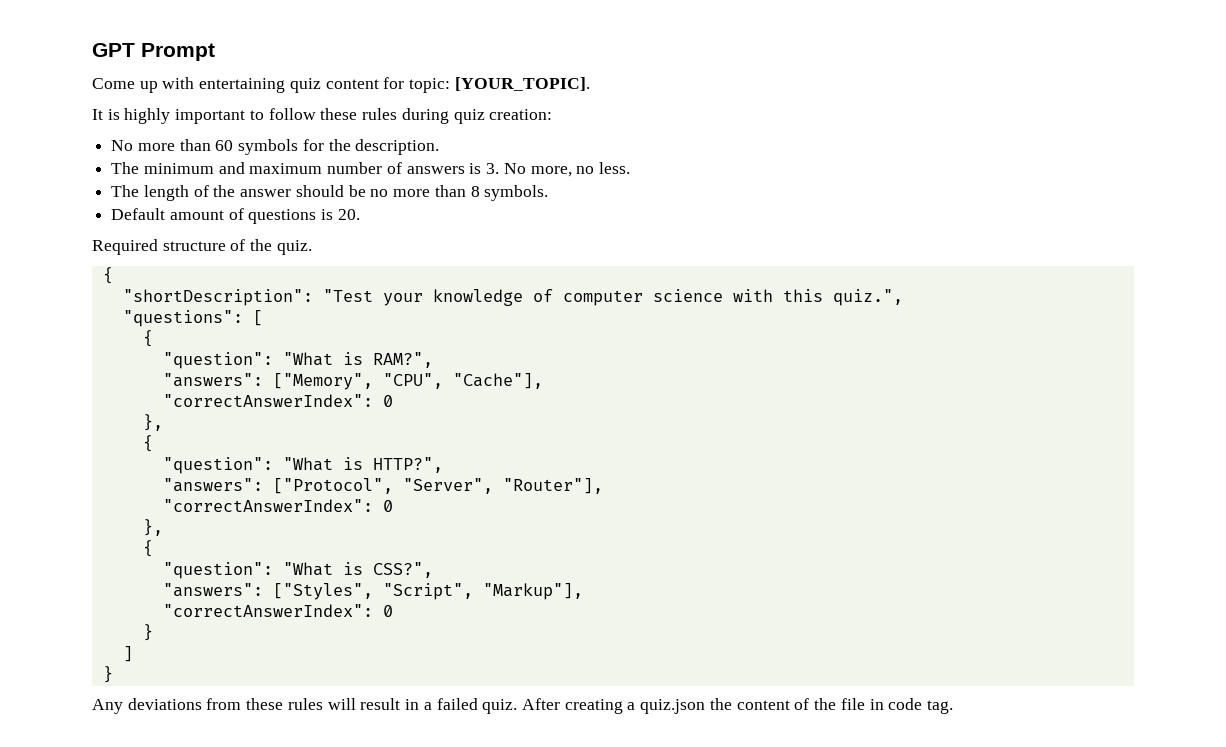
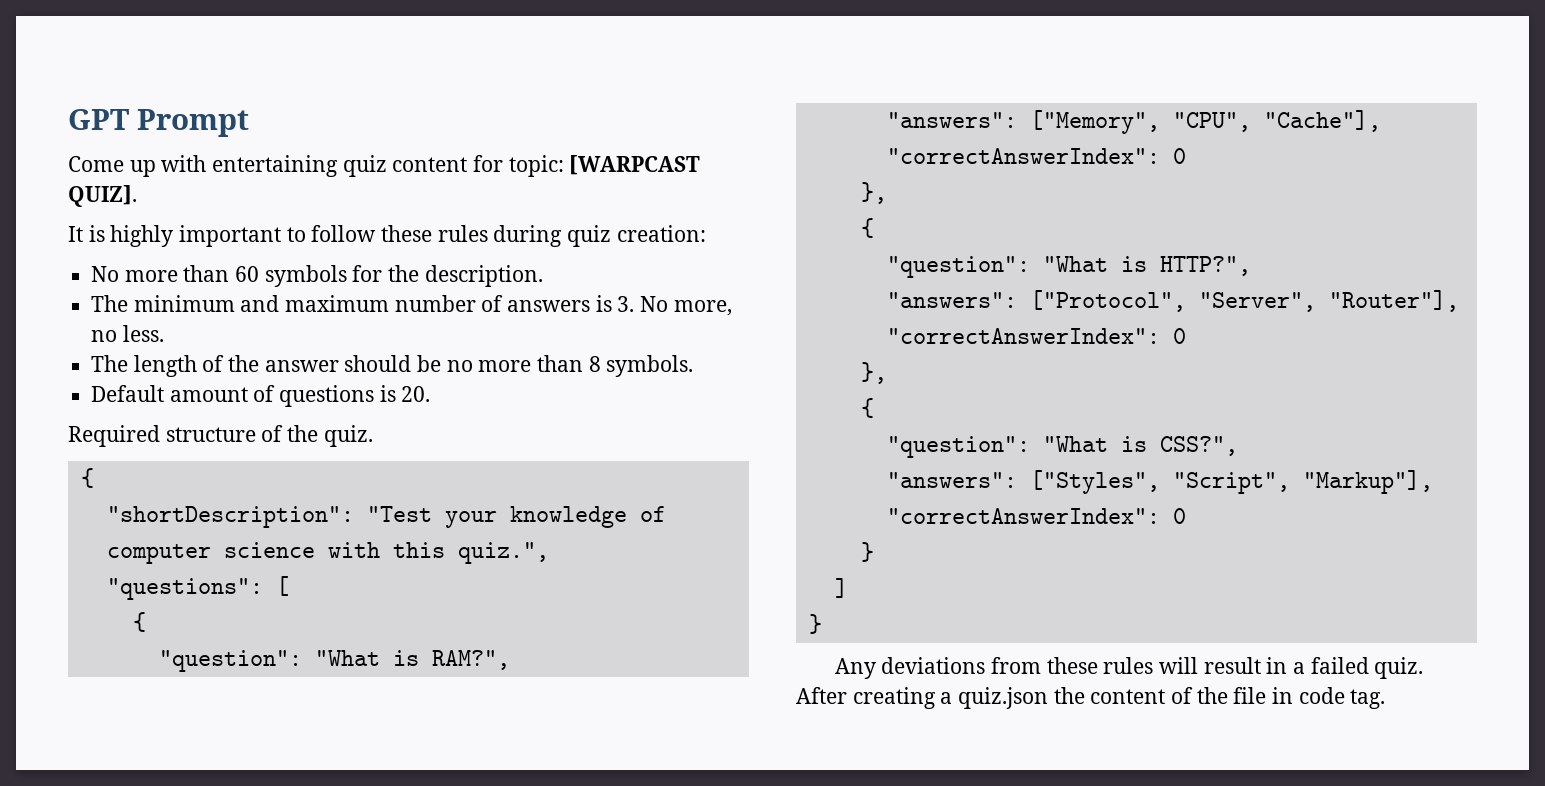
[454,77,590,91] [YOUR_TOPIC]. -> [569,155,701,175] [68,185,137,207] [WARPCAST QUIZ].

